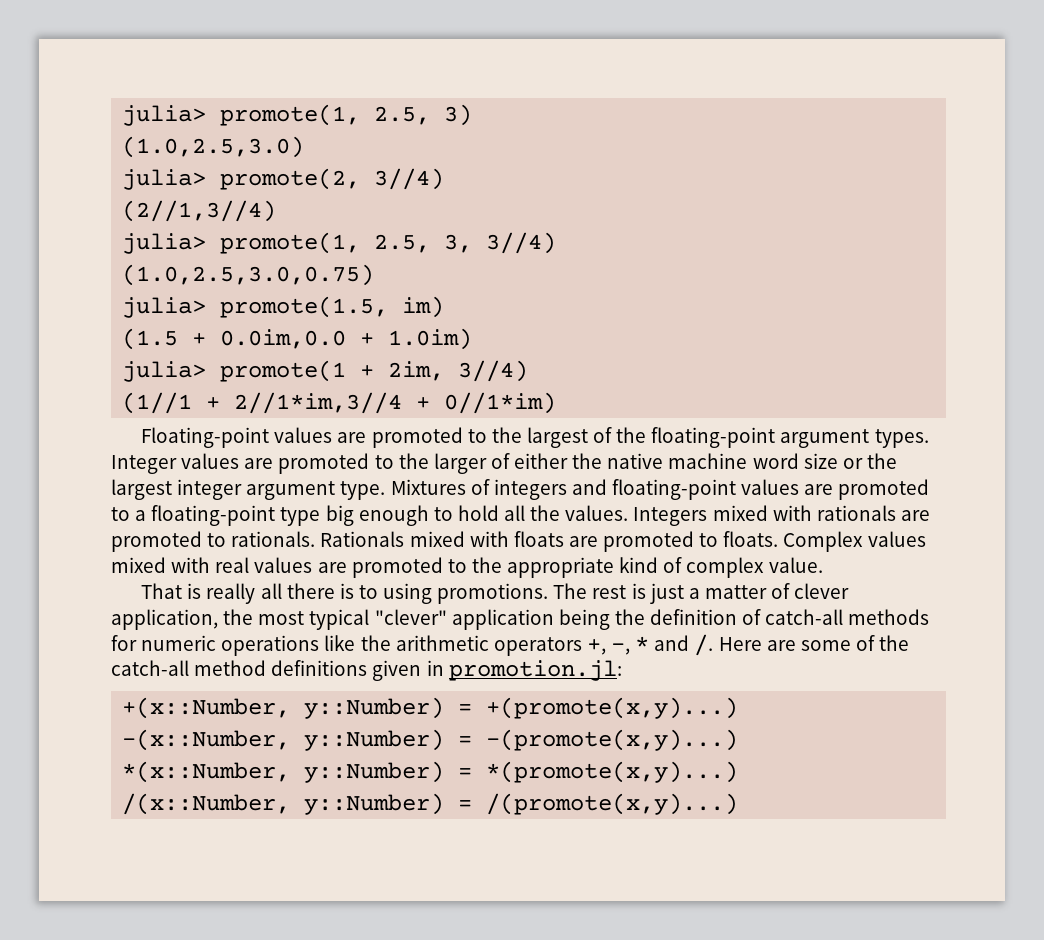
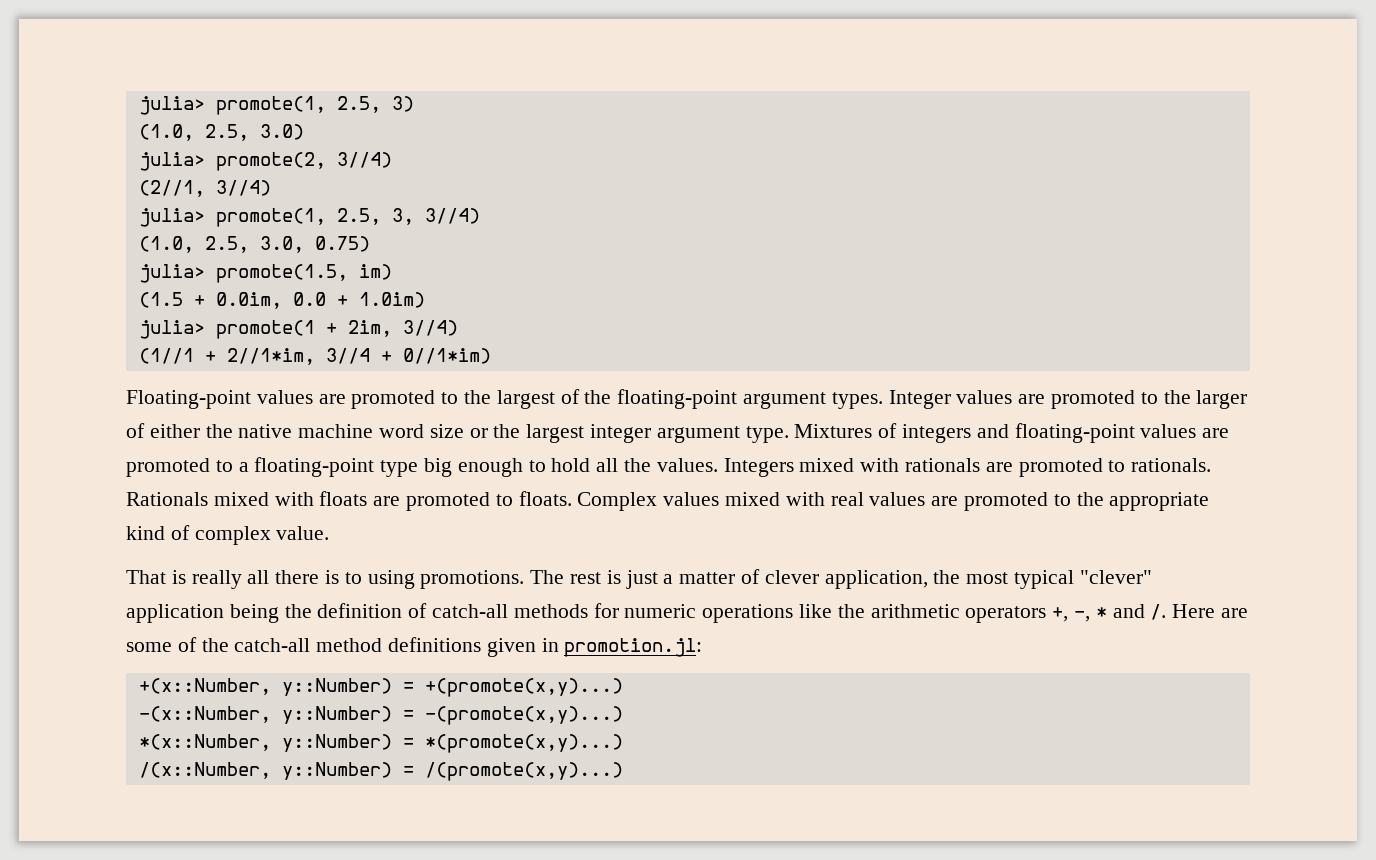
[122,136,305,158] (1.0,2.5,3.0) -> [138,124,304,141] (1.0, 2.5, 3.0)
[122,200,277,222] (2//1,3//4) -> [138,180,271,197] (2//1, 3//4)
[122,264,375,286] (1.0,2.5,3.0,0.75) -> [138,236,370,253] (1.0, 2.5, 3.0, 0.75)
[220,329,347,349] 0.0im,0.0 -> [215,292,326,309] 0.0im, 0.0
[234,392,403,414] 2//1*im,3//4 -> [226,348,370,365] 2//1*im, 3//4

